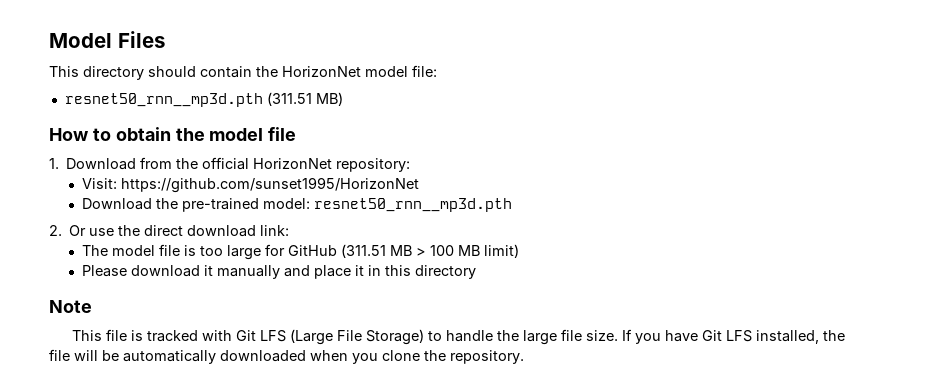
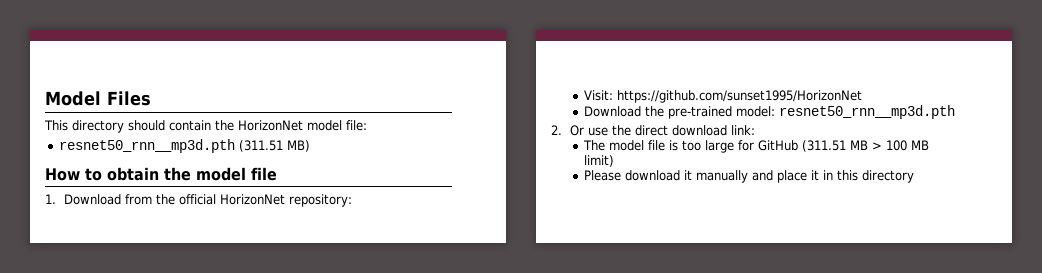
[49,300,92,313] [71,329,845,345] [49,349,524,364] // Note // This file is tracked with Git LFS (Large File Storage) to handle the large file size. If you have Git LFS installed, the file will be automatically downloaded when you clone the repository. -> (914, 176) none

